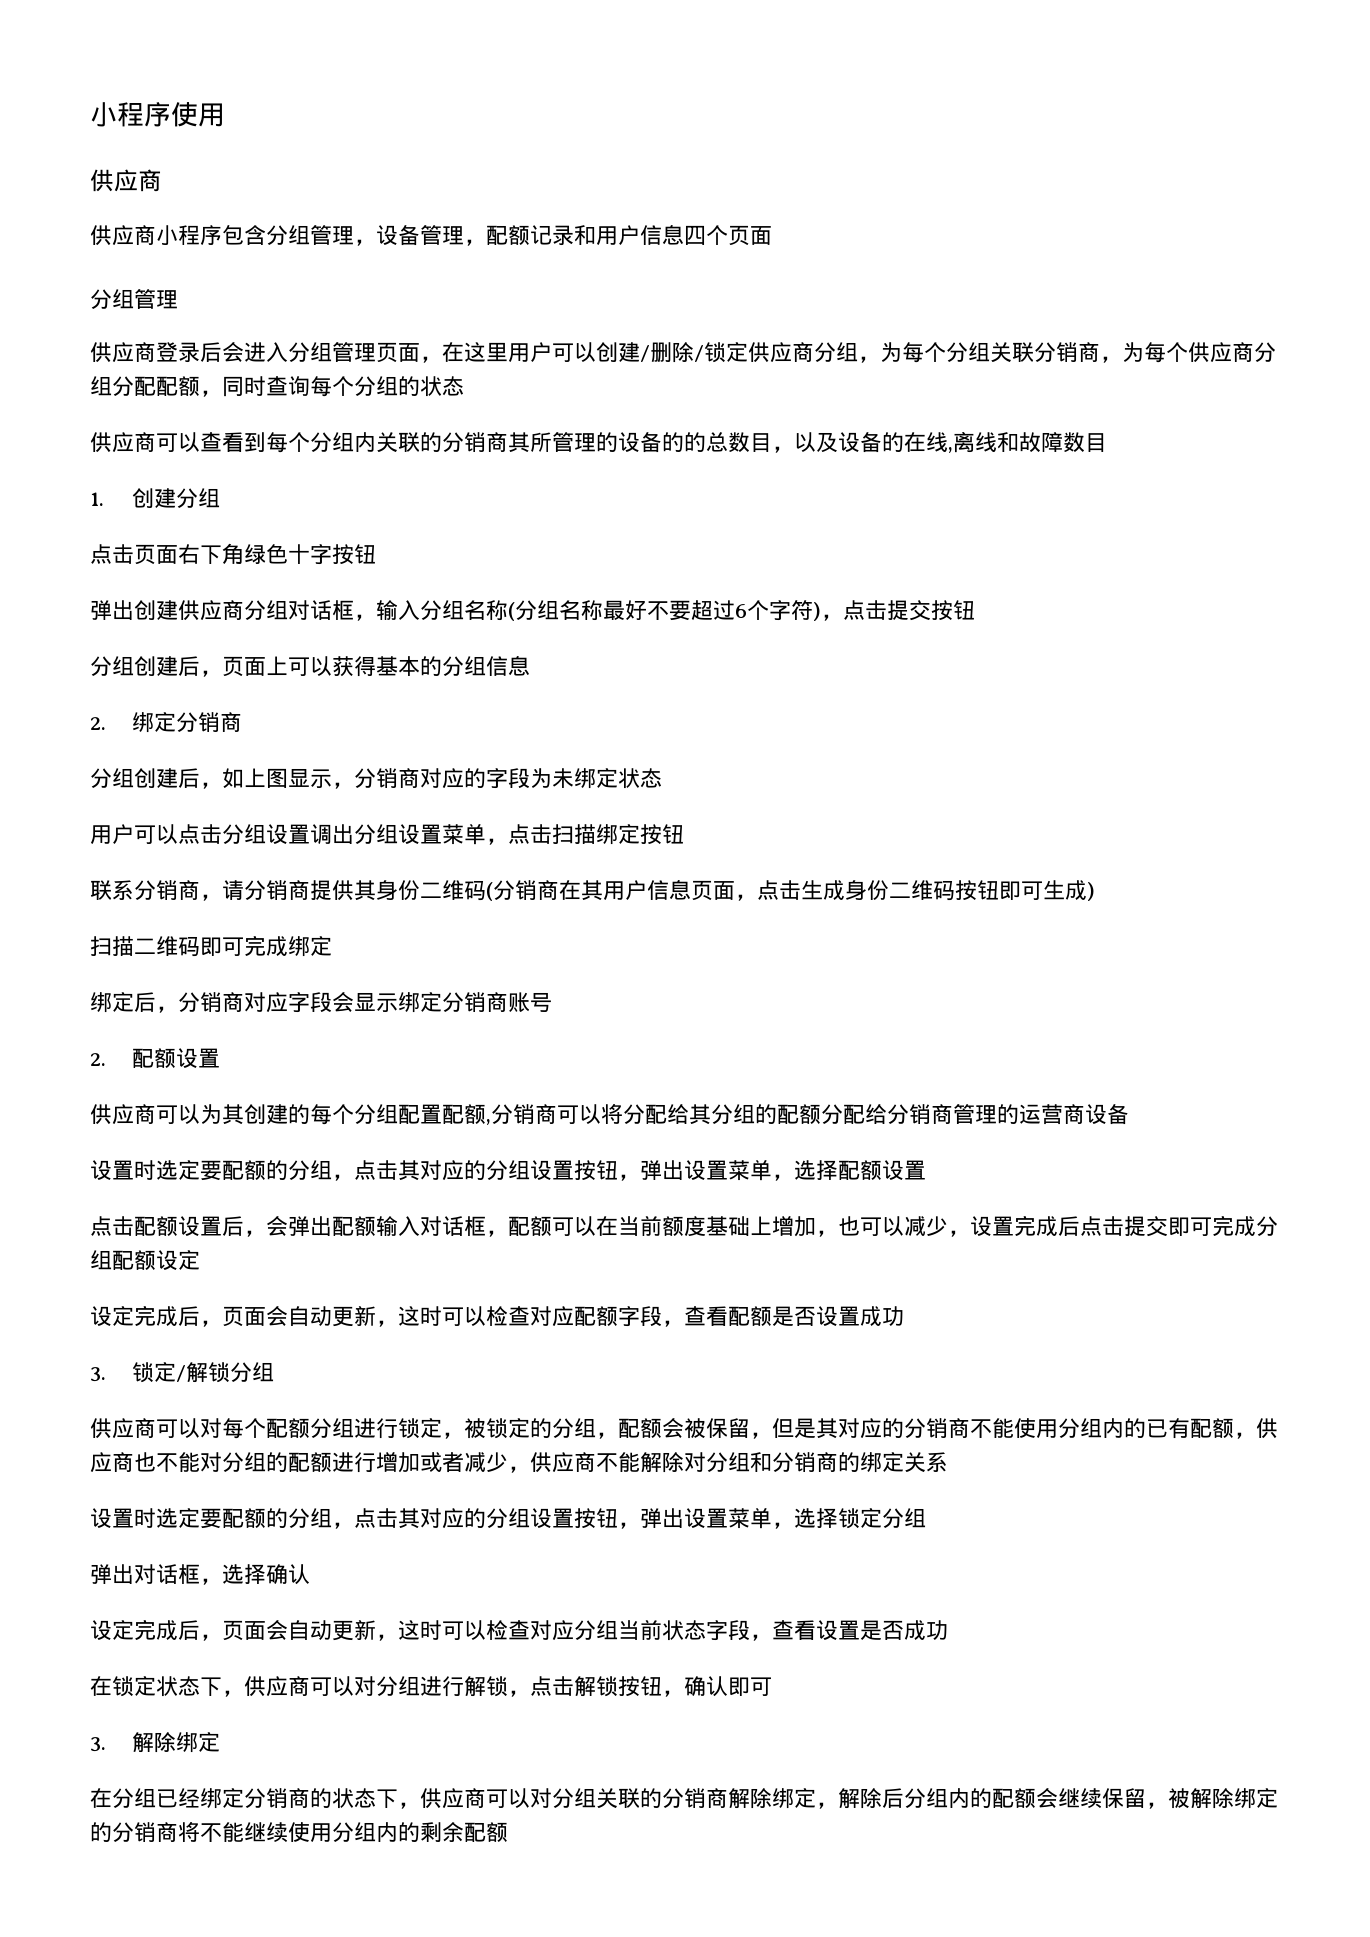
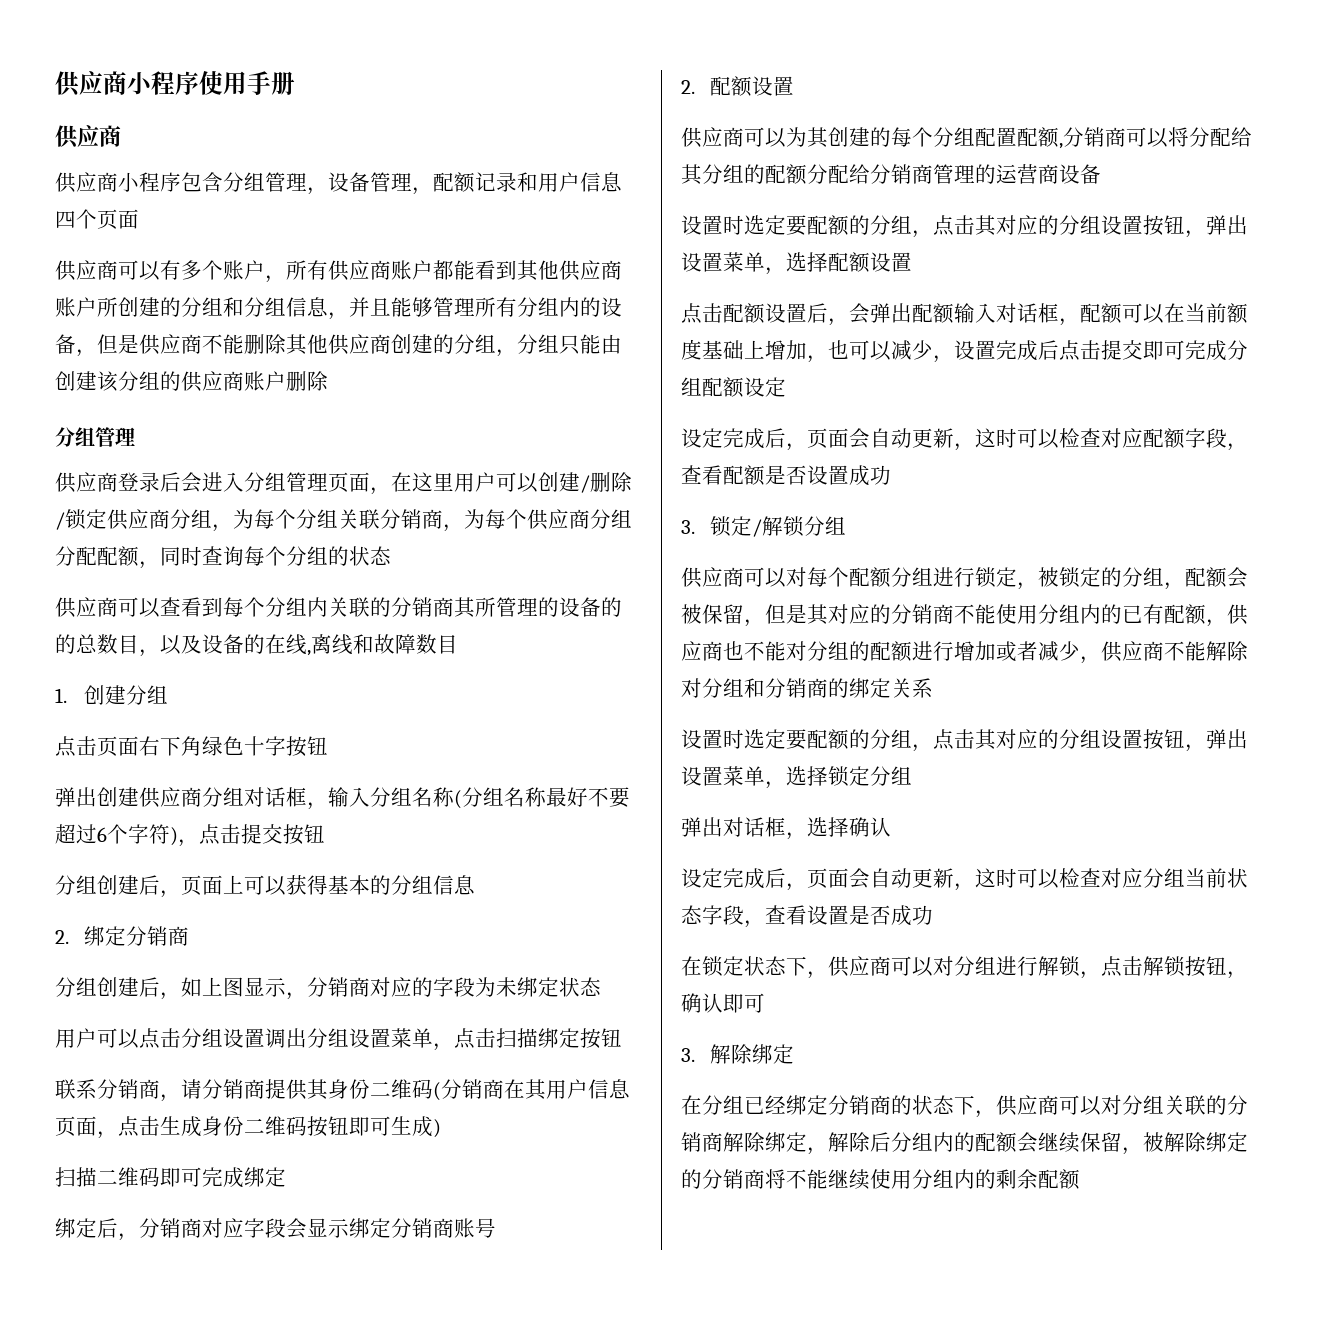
(90, 114) none -> [55,71,127,97] 供应商
(225, 115) none -> [247,71,295,95] 手册
(772, 235) none -> [55,260,622,283] [55,297,622,320] [55,334,622,357] [55,371,328,392] // 供应商可以有多个账户，所有供应商账户都能看到其他供应商账户所创建的分组和分组信息，并且能够管理所有分组内的设备，但是供应商不能删除其他供应商创建的分组，分组只能由创建该分组的供应商账户删除

